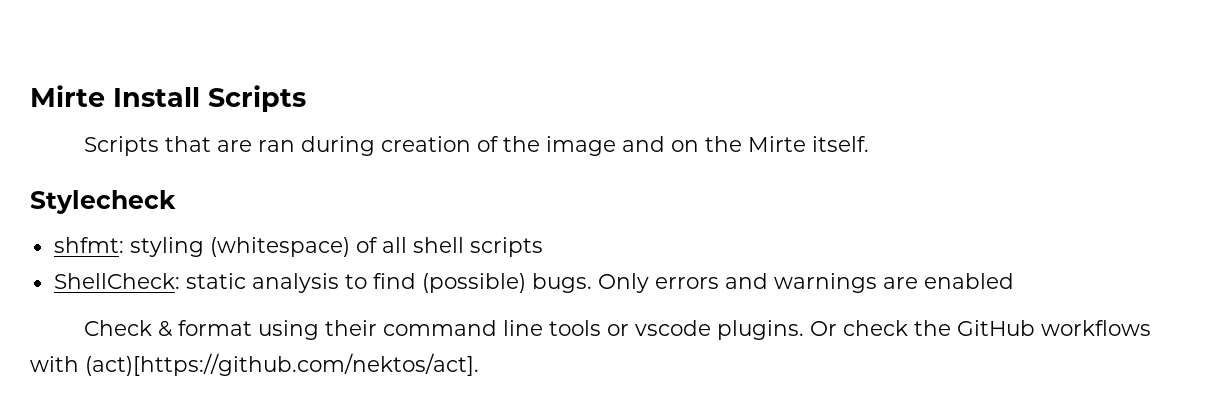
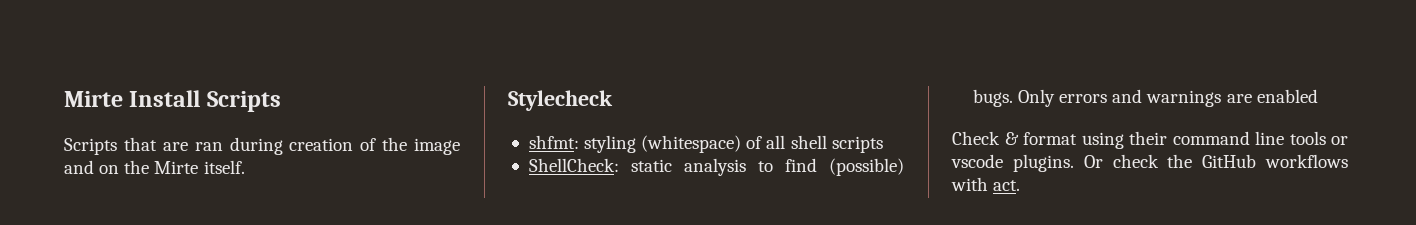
[85,353,479,376] (act)[https://github.com/nektos/act]. -> [993,180,1021,191] act.

